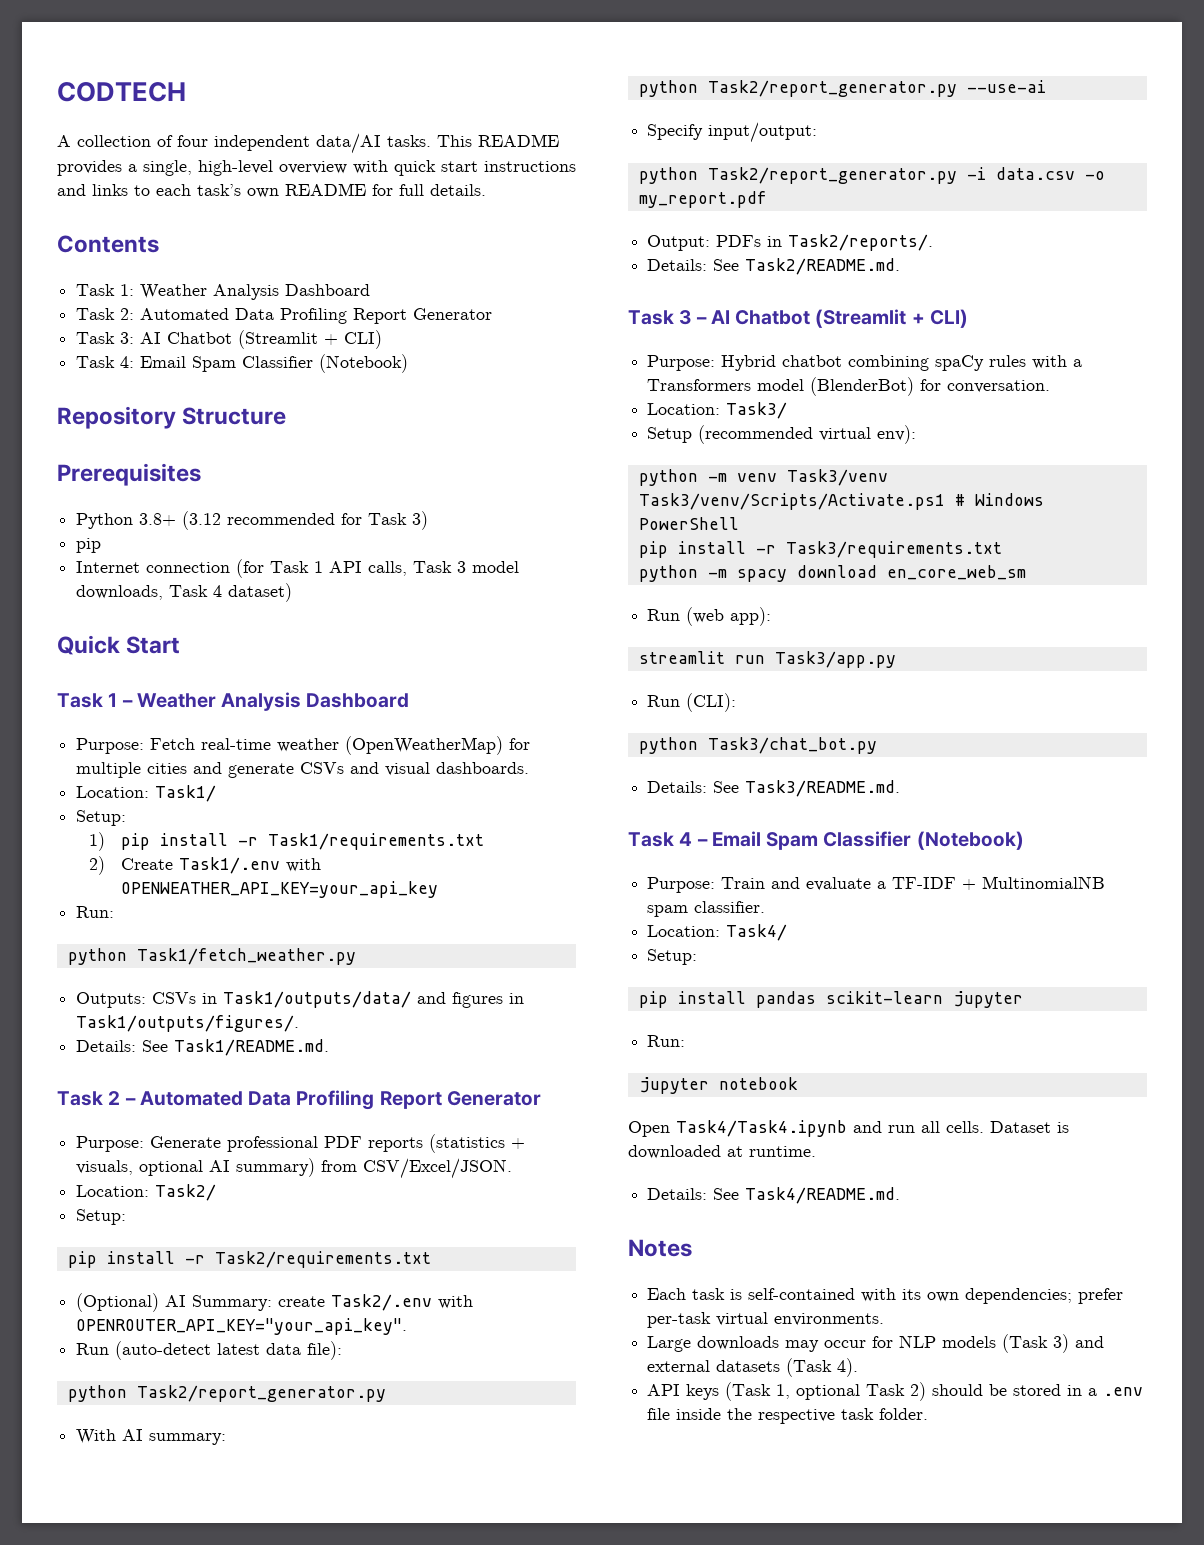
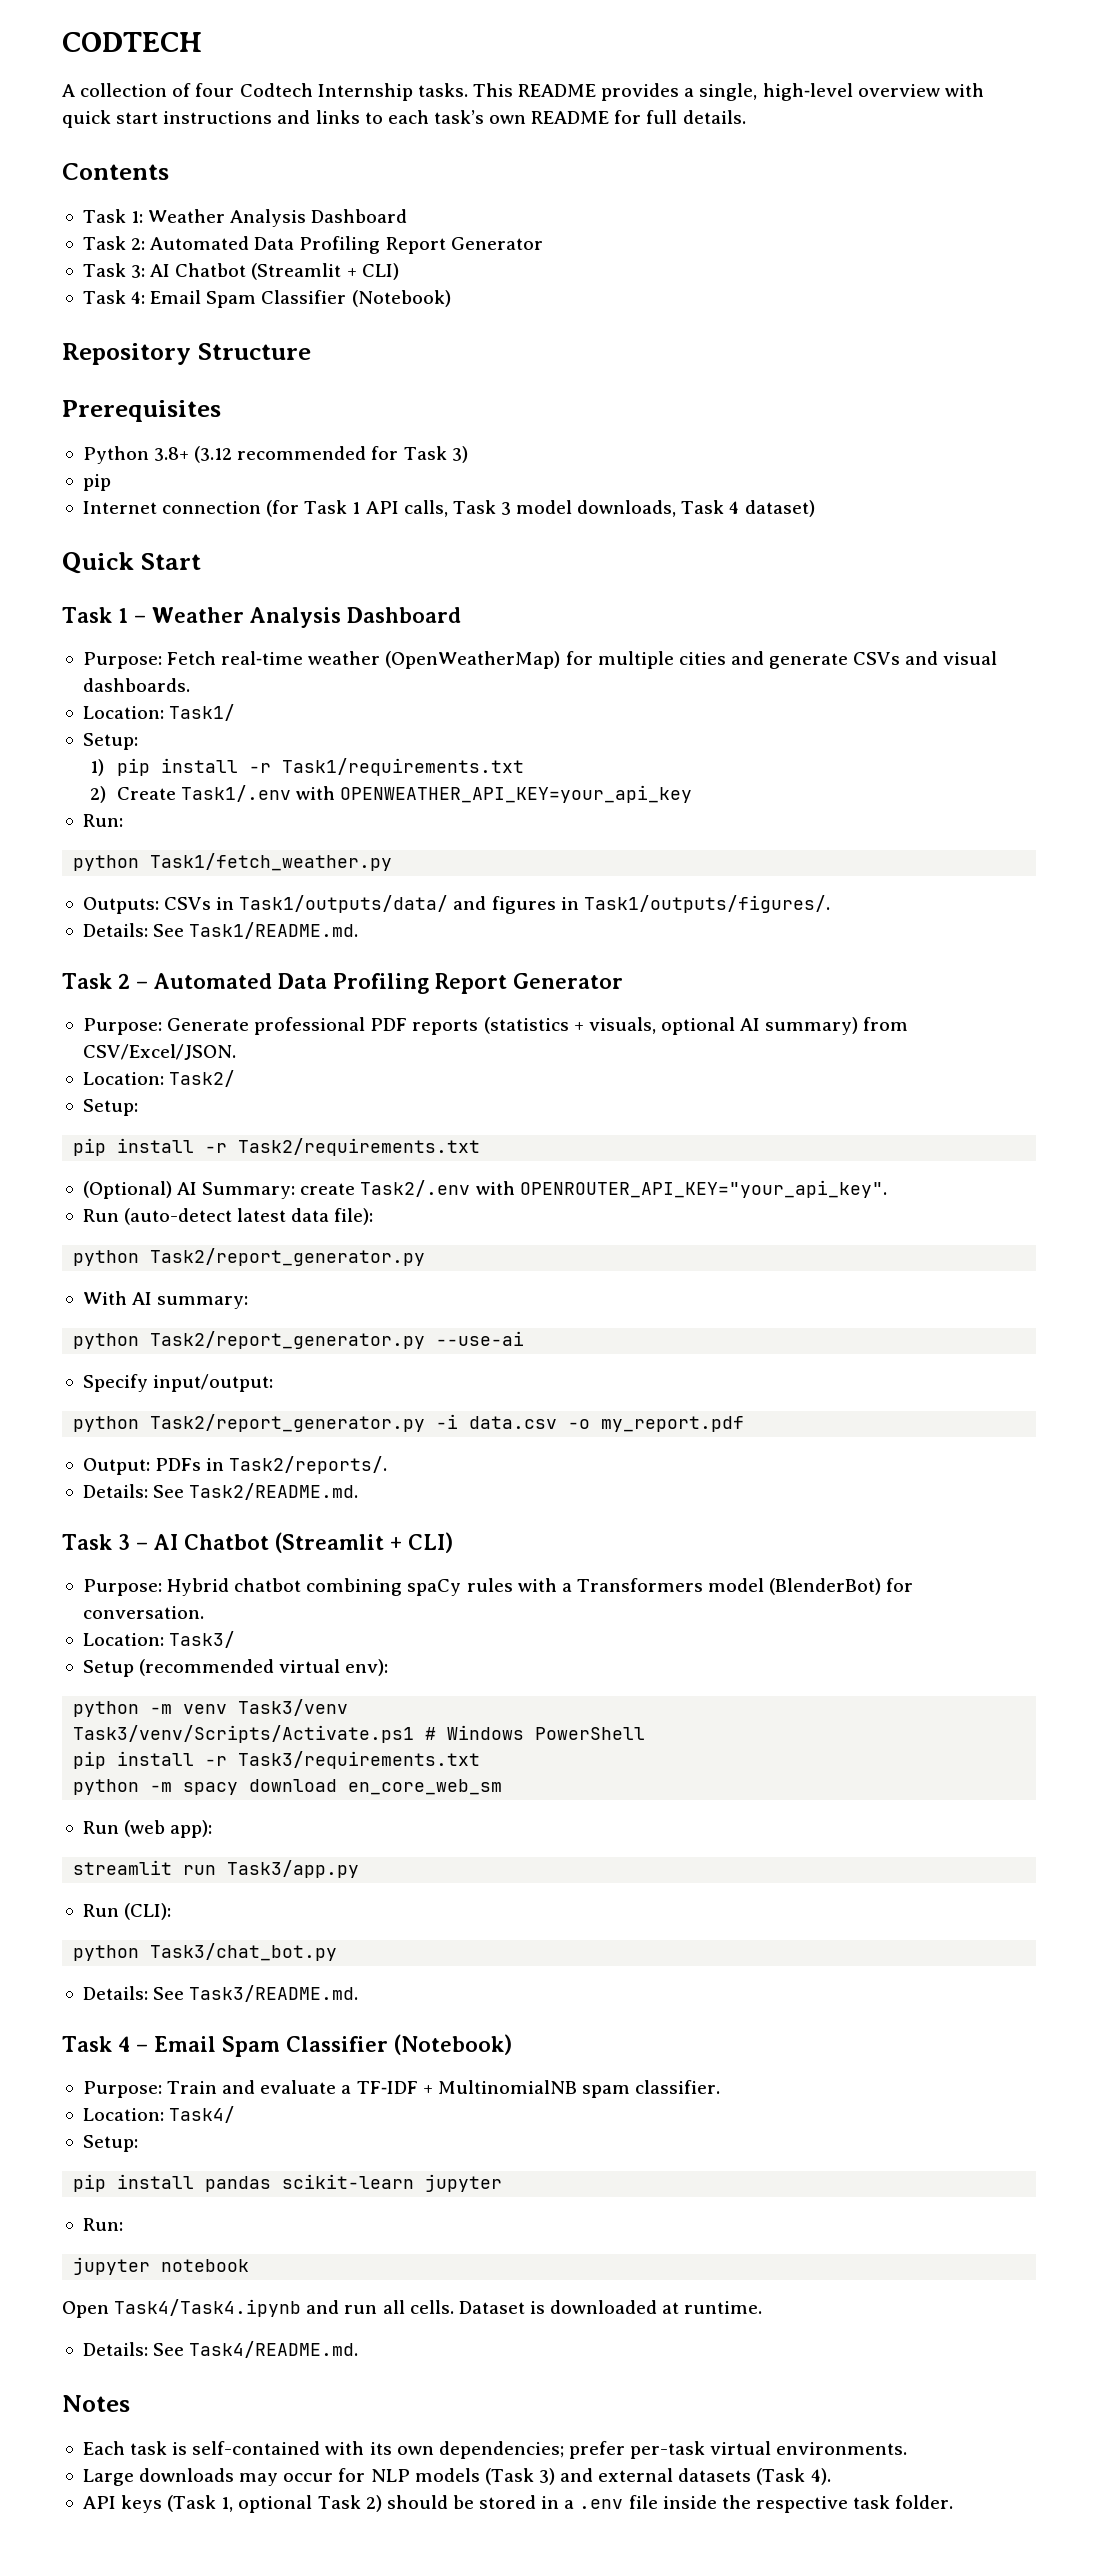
[214,133,381,154] independent data/AI -> [239,83,413,101] Codtech Internship

